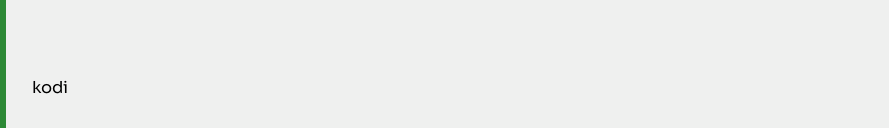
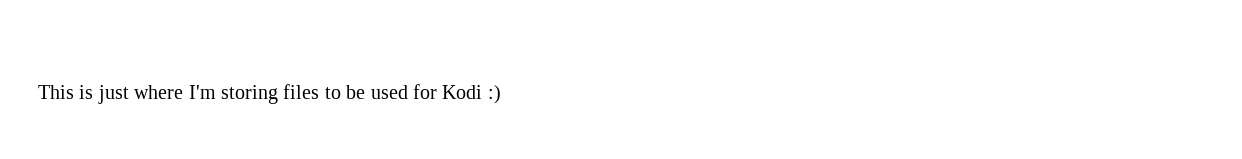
[32,80,68,94] kodi -> [38,84,501,104] This is just where I'm storing files to be used for Kodi :)

